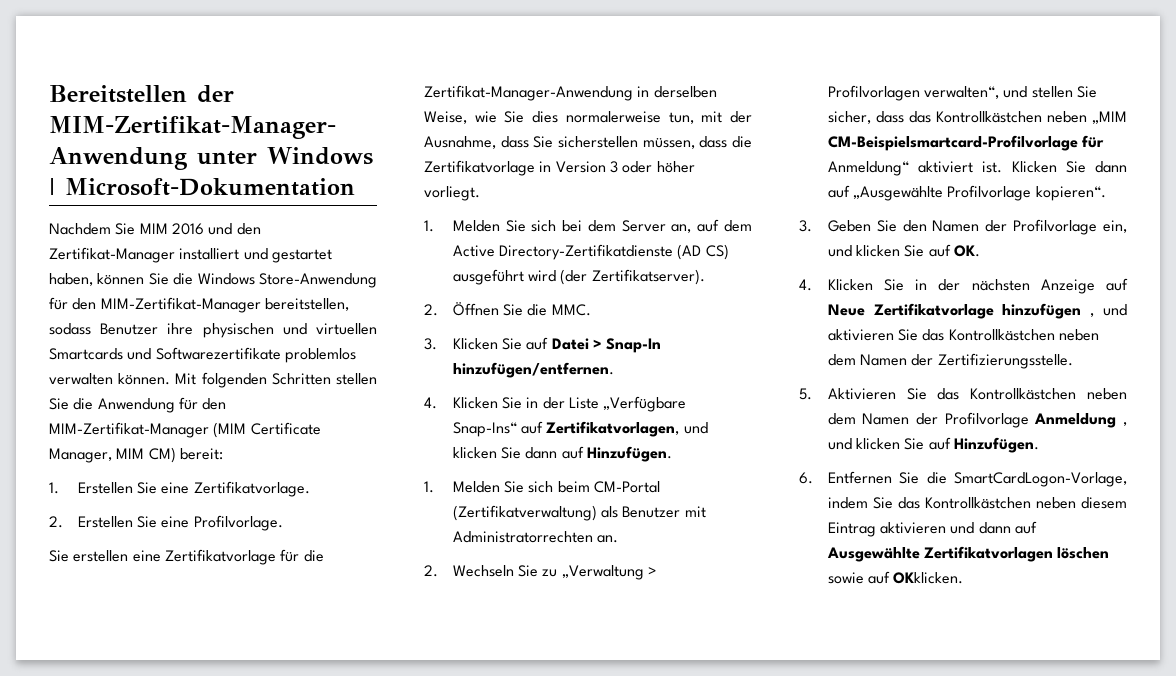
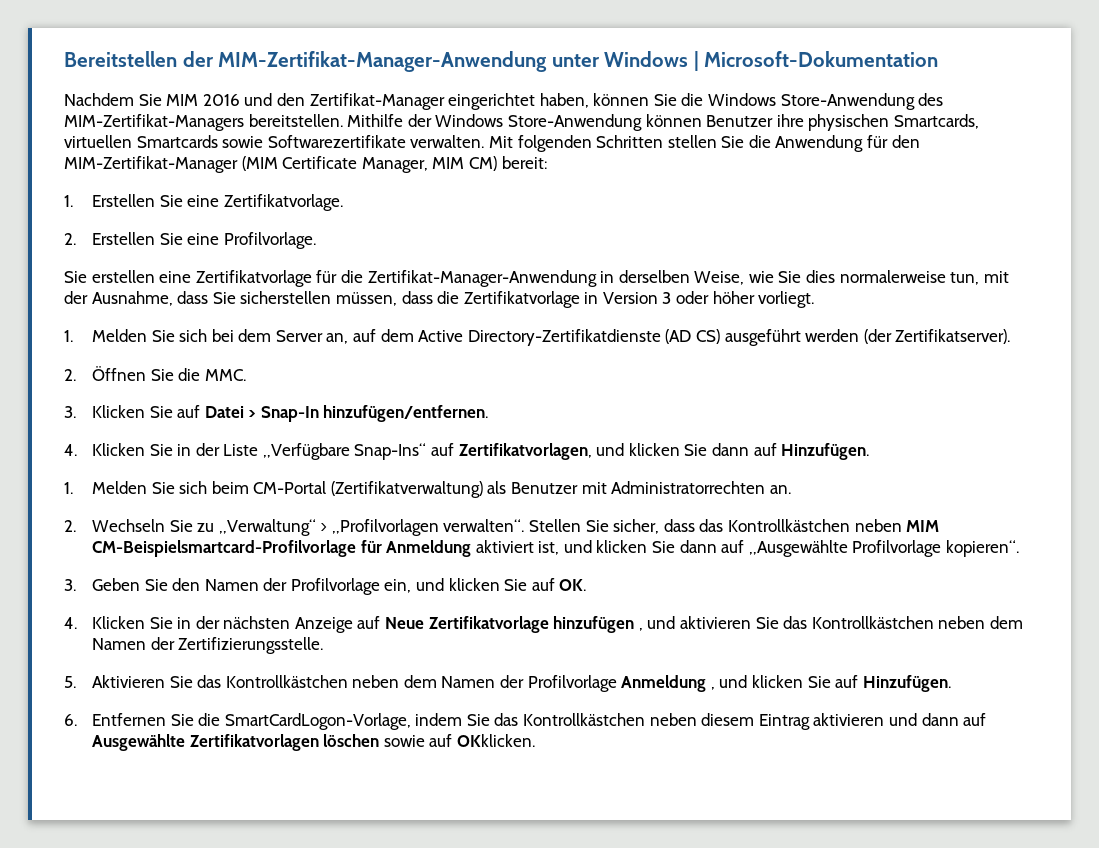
[179,248,332,263] installiert und gestartet -> [448,93,536,110] eingerichtet
[49,297,349,313] [49,323,91,335] für den MIM-Zertifikat-Manager bereitstellen, sodass -> [918,93,944,106] [64,114,702,131] des MIM-Zertifikat-Managers bereitstellen. Mithilfe der Windows Store-Anwendung können
[282,323,307,335] und -> [893,114,979,129] Smartcards,
[127,347,356,363] [49,373,171,385] und Softwarezertifikate problemlos verwalten können. -> [222,135,485,148] sowie Softwarezertifikate verwalten.
[528,270,557,282] wird -> [805,329,860,342] werden
[561,565,658,580] [827,85,1073,101] „Verwaltung > Profilvorlagen verwalten“, und stellen -> [218,519,582,536] „Verwaltung“ > „Profilvorlagen verwalten“. Stellen
[1092,111,1127,124] „MIM -> [906,520,940,532] MIM
[827,161,1057,176] Anmeldung“ aktiviert ist. Klicken -> [386,540,648,557] Anmeldung aktiviert ist, und klicken

